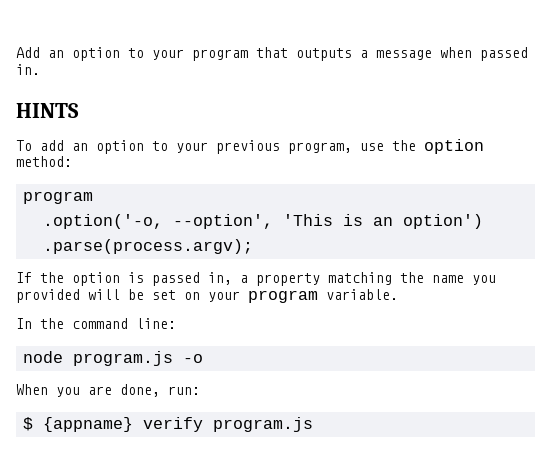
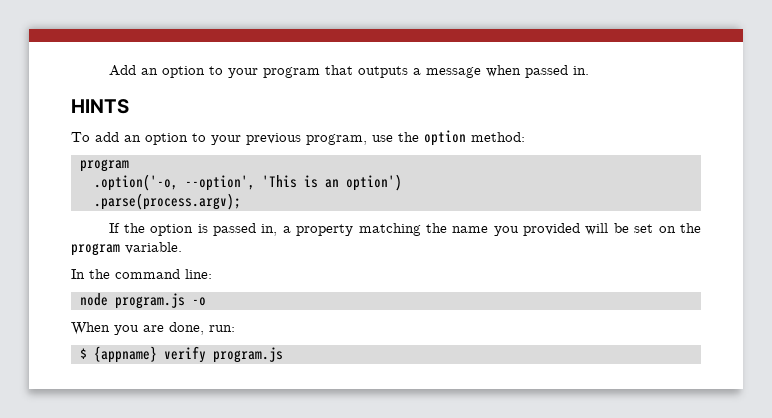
[208,291,240,302] your -> [680,223,702,233] the

